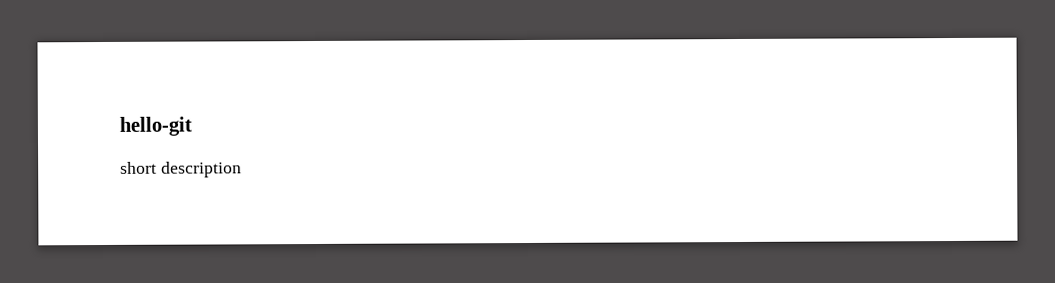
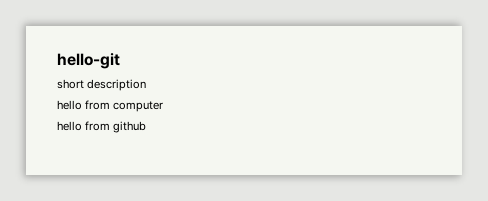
(242, 169) none -> [57,100,164,112] [57,121,147,133] // hello from computer // hello from github

